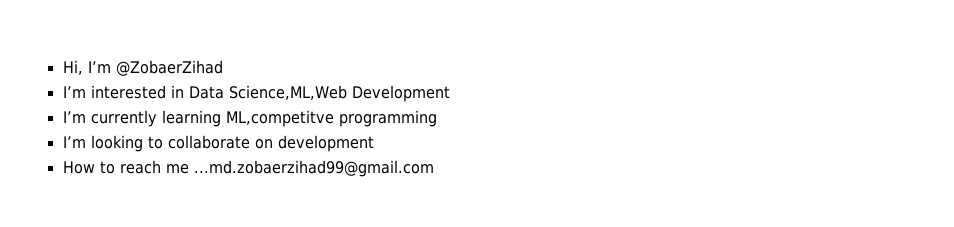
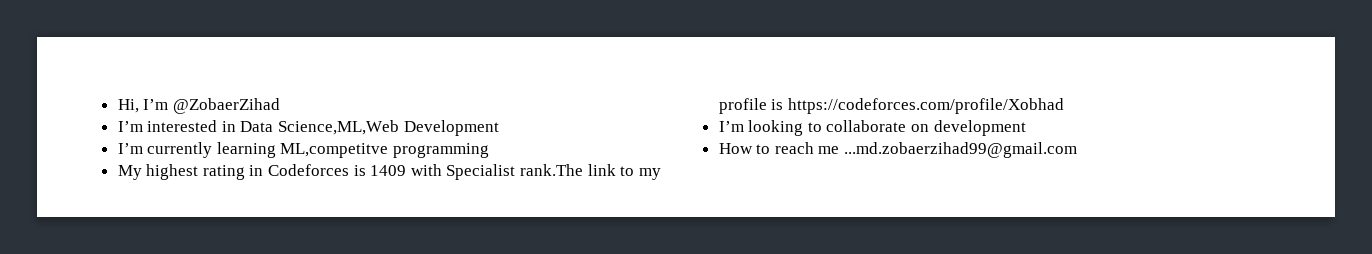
(437, 118) none -> [117,164,661,180] [718,98,1064,114] // My highest rating in Codeforces is 1409 with Specialist rank.The link to my profile is https://codeforces.com/profile/Xobhad

